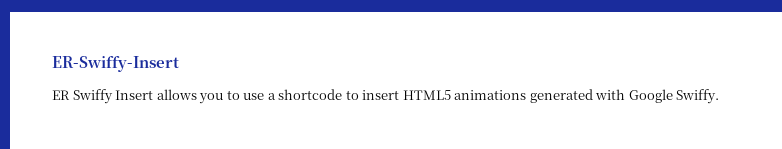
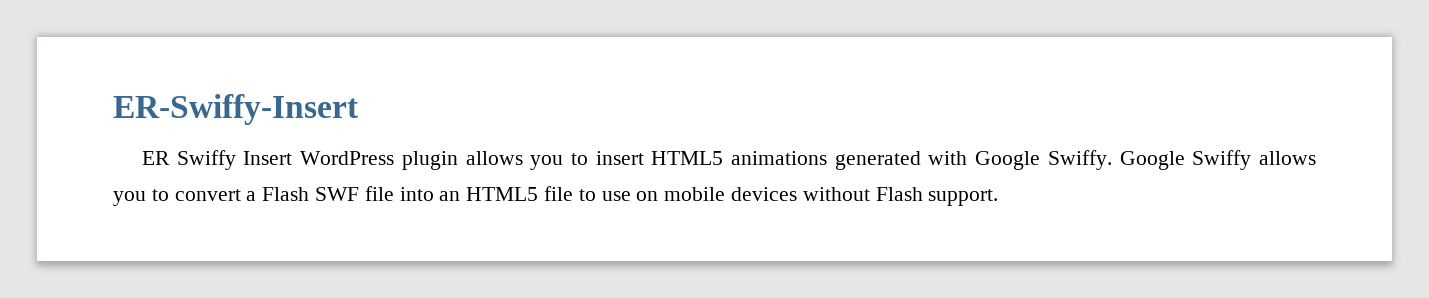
[156,89,359,104] allows you to use a shortcode to -> [300,151,588,170] WordPress plugin allows you to
(720, 96) none -> [1119,150,1316,170] [113,186,999,206] Google Swiffy allows you to convert a Flash SWF file into an HTML5 file to use on mobile devices without Flash support.

